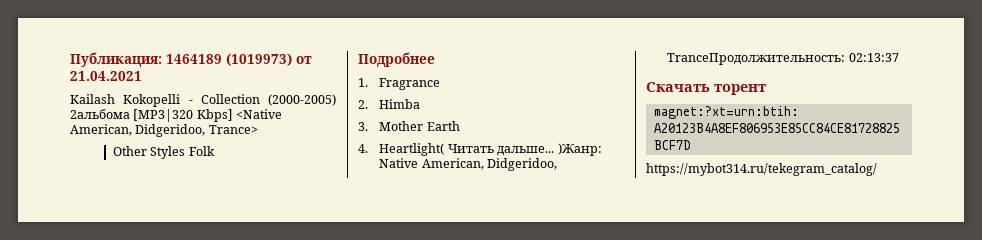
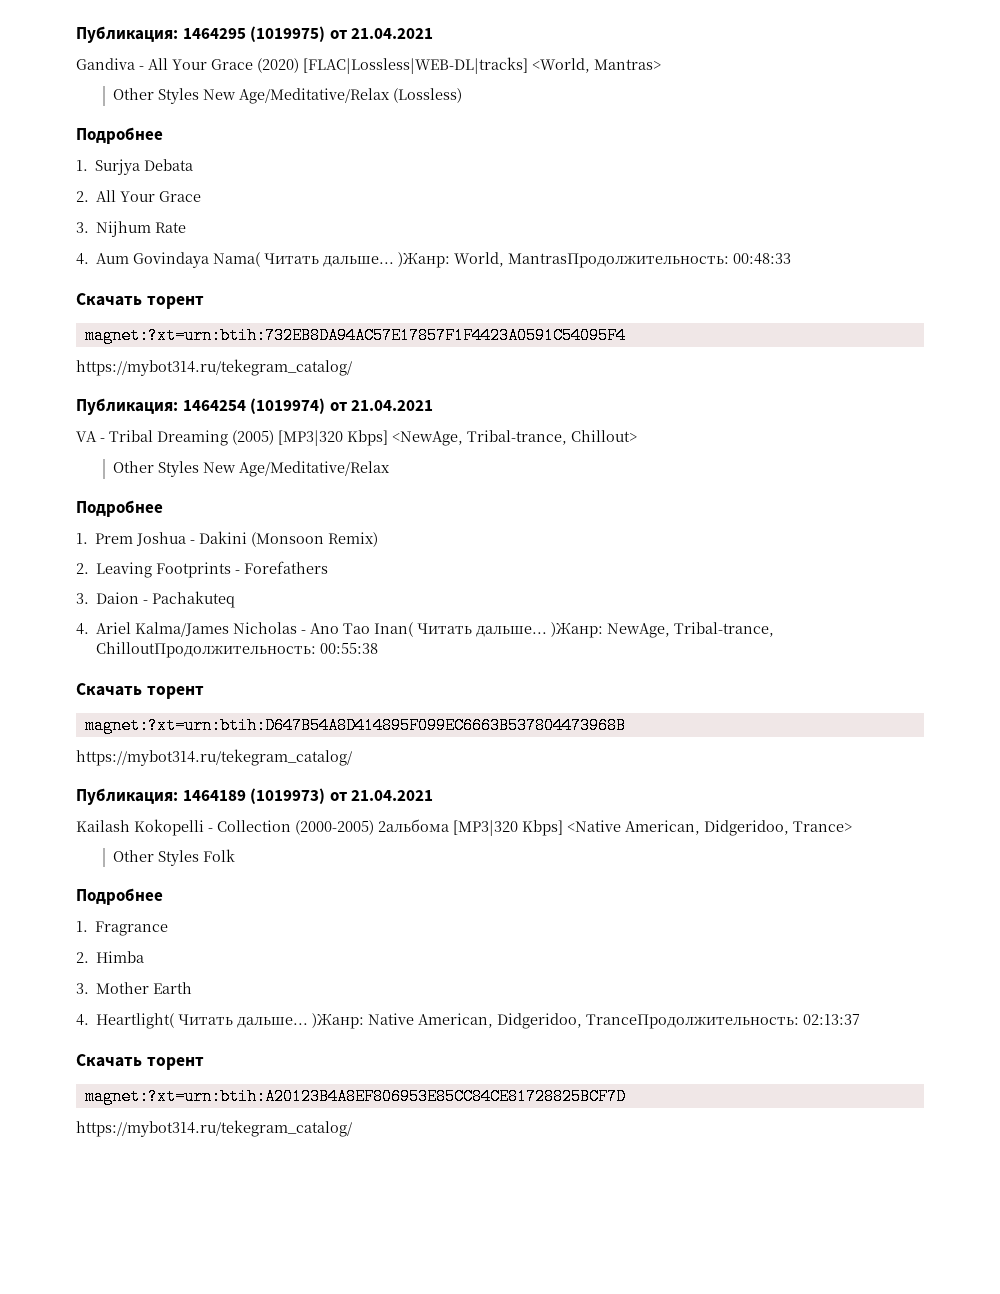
[70,52,162,68] Публикация: -> [76,26,434,43] [76,57,661,74] [113,88,463,104] [76,127,163,144] [76,159,194,175] [76,190,202,202] [76,221,187,237] [76,252,792,268] [76,293,204,309] [84,327,626,344] [76,359,352,376] [76,398,434,415] [76,430,637,446] [113,461,391,477] [76,500,163,517] [76,531,379,547] [76,561,329,578] [76,591,236,608] [76,622,775,638] [96,642,379,658] [76,683,204,699] [84,717,626,734] [76,749,352,766] [76,788,178,805] Публикация: 1464295 (1019975) от 21.04.2021 // Gandiva - All Your Grace (2020) [FLAC|Lossless|WEB-DL|tracks] <World, Mantras> // Other Styles New Age/Meditative/Relax (Lossless) // Подробнее // 1. Surjya Debata // 2. All Your Grace // 3. Nijhum Rate // 4. Aum Govindaya Nama( Читать дальше... )Жанр: World, MantrasПродолжительность: 00:48:33 // Скачать торент // magnet:?xt=urn:btih:732EB8DA94AC57E17857F1F4423A0591C54095F4 // https://mybot314.ru/tekegram_catalog/ // Публикация: 1464254 (1019974) от 21.04.2021 // VA - Tribal Dreaming (2005) [MP3|320 Kbps] <NewAgе, Tribal-trance, Chillout> // Other Styles New Age/Meditative/Relax // Подробнее // 1. Prem Joshua - Dakini (Monsoon Remix) // 2. Leaving Footprints - Forefathers // 3. Daion - Pachakuteq // 4. Ariel Kalma/James Nicholas - Ano Tao Inan( Читать дальше... )Жанр: NewAgе, Tribal-trance, ChilloutПродолжительность: 00:55:38 // Скачать торент // magnet:?xt=urn:btih:D647B54A8D414895F099EC6663B537804473968B // https://mybot314.ru/tekegram_catalog/ // Публикация:

